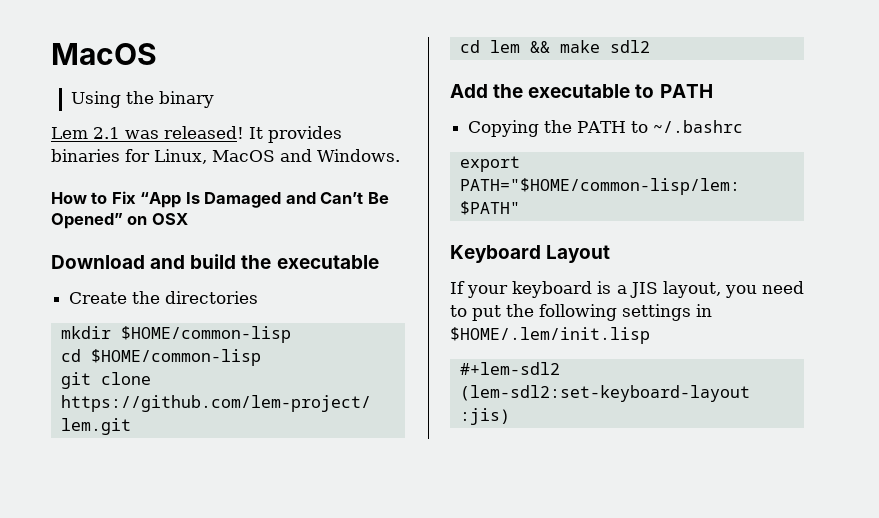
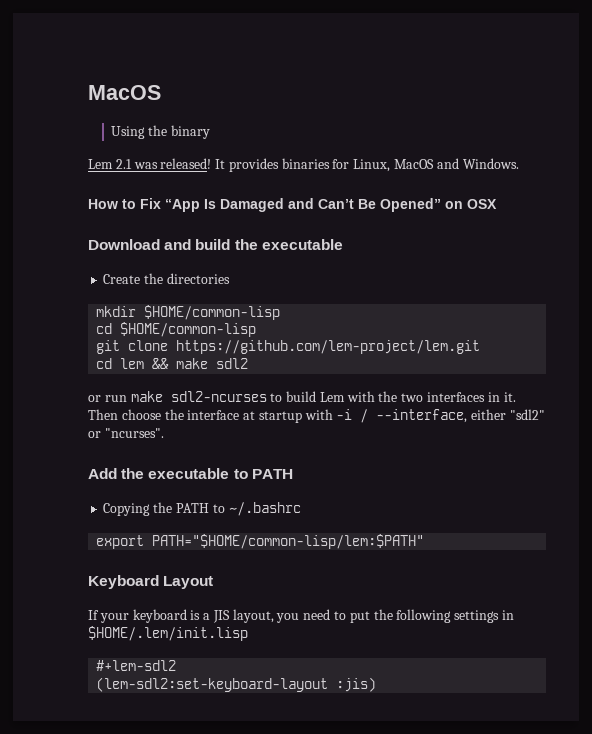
(650, 46) none -> [88,391,516,402] [88,409,546,423] [88,428,164,438] // or run make sdl2-ncurses to build Lem with the two interfaces in it. Then choose the interface at startup with -i / --interface, either "sdl2" or "ncurses".

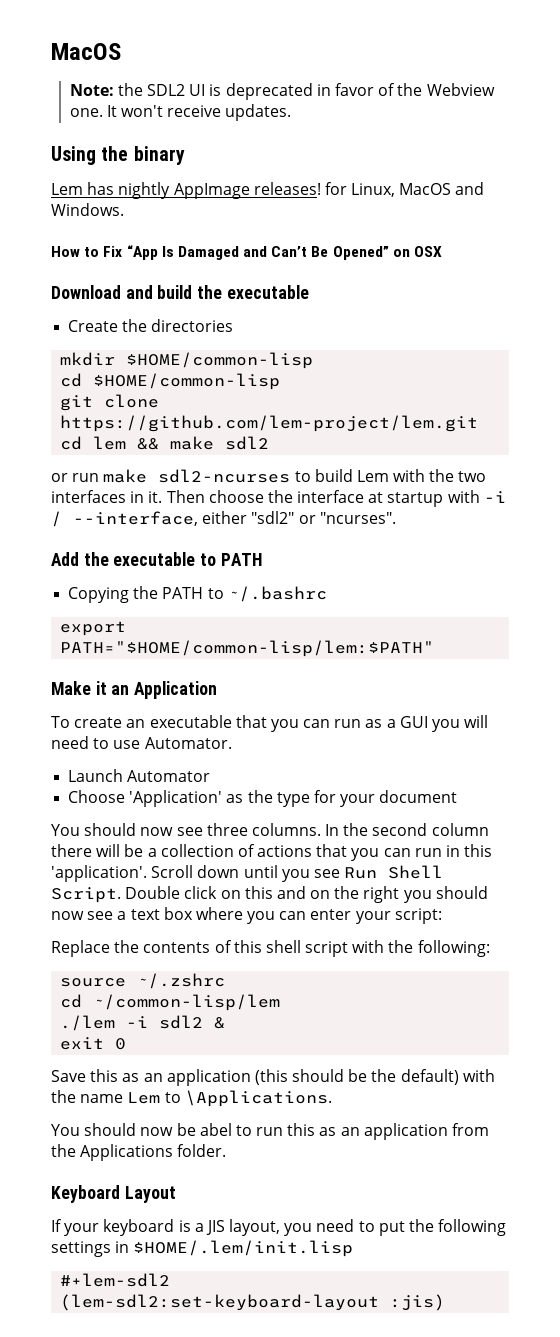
[111,125,210,139] [88,158,330,172] Using the binary // Lem 2.1 was released! It provides binaries -> [69,83,495,100] [69,104,292,121] [51,146,185,165] [51,182,321,199] Note: the SDL2 UI is deprecated in favor of the Webview one. It won't receive updates. // Using the binary // Lem has nightly AppImage releases!
(425, 541) none -> [51,681,218,699] [51,715,489,732] [51,736,232,749] [68,769,211,782] [68,790,458,807] [51,823,489,836] [51,844,493,861] [51,865,444,882] [51,886,488,903] [51,907,442,924] [51,940,490,957] [60,973,226,989] [60,994,281,1011] [60,1015,226,1031] [60,1037,127,1050] [51,1069,495,1086] [51,1090,332,1107] [51,1123,490,1140] [51,1144,227,1161] // Make it an Application // To create an executable that you can run as a GUI you will need to use Automator. // Launch Automator // Choose 'Application' as the type for your document // You should now see three columns. In the second column there will be a collection of actions that you can run in this 'application'. Scroll down until you see Run Shell Script. Double click on this and on the right you should now see a text box where you can enter your script: // Replace the contents of this shell script with the following: // source ~/.zshrc // cd ~/common-lisp/lem // ./lem -i sdl2 & // exit 0 // Save this as an application (this should be the default) with the name Lem to \Applications. // You should now be abel to run this as an application from the Applications folder.

